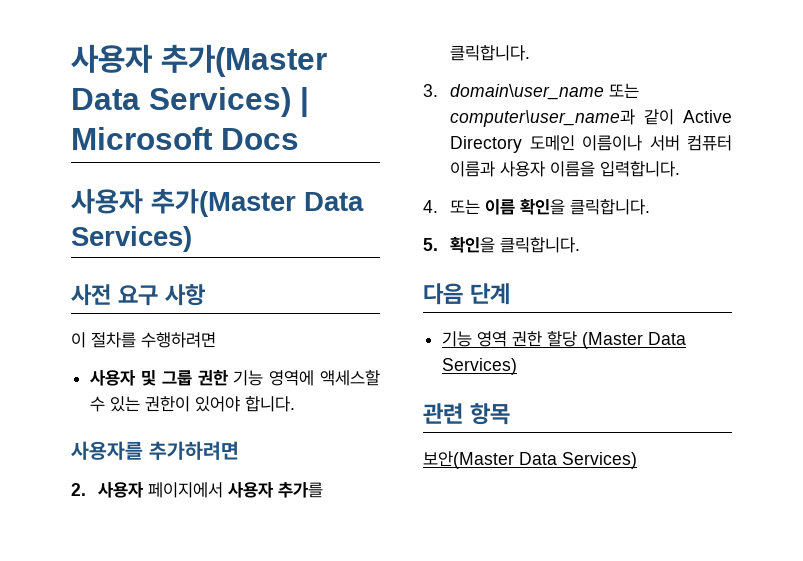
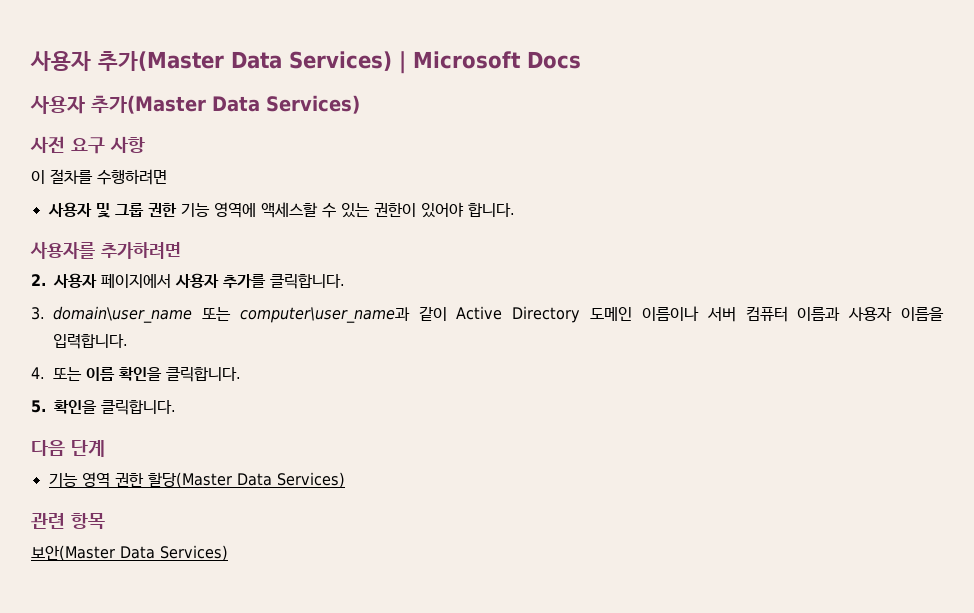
[547,331,644,349] 할당 (Master -> [147,472,232,488] 할당(Master

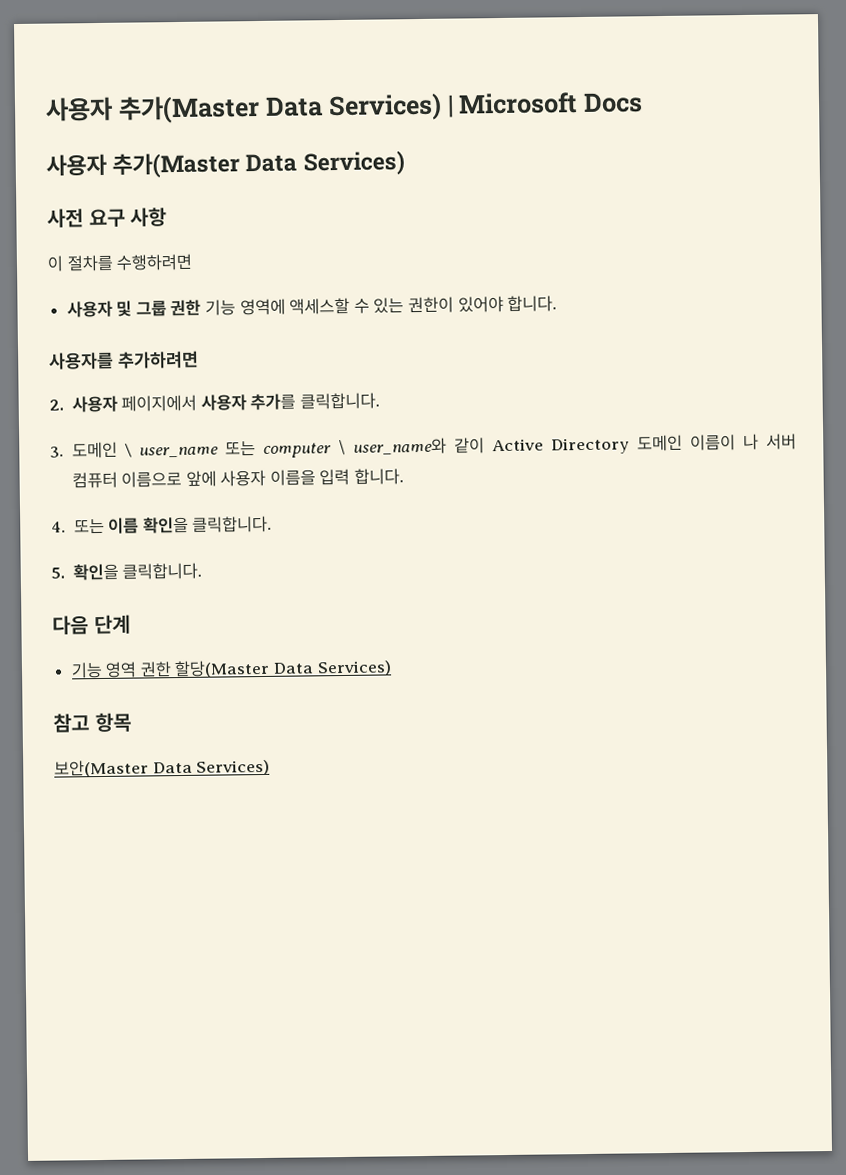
[53,306,945,323] [53,334,128,349] domain\user_name 또는 computer\user_name과 같이 Active Directory 도메인 이름이나 서버 컴퓨터 이름과 사용자 이름을 입력합니다. -> [71,433,797,459] [71,468,405,489] 도메인 \ user_name 또는 computer \ user_name와 같이 Active Directory 도메인 이름이 나 서버 컴퓨터 이름으로 앞에 사용자 이름을 입력 합니다.
[31,513,65,529] 관련 -> [53,713,90,733] 참고

